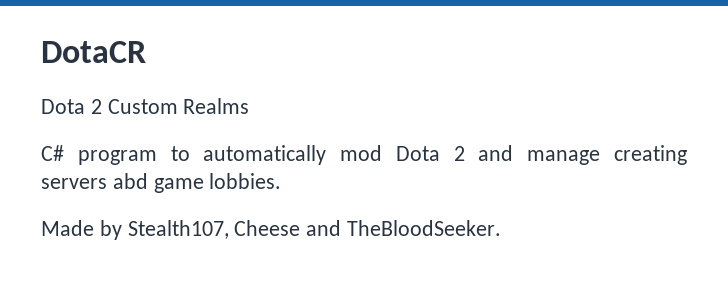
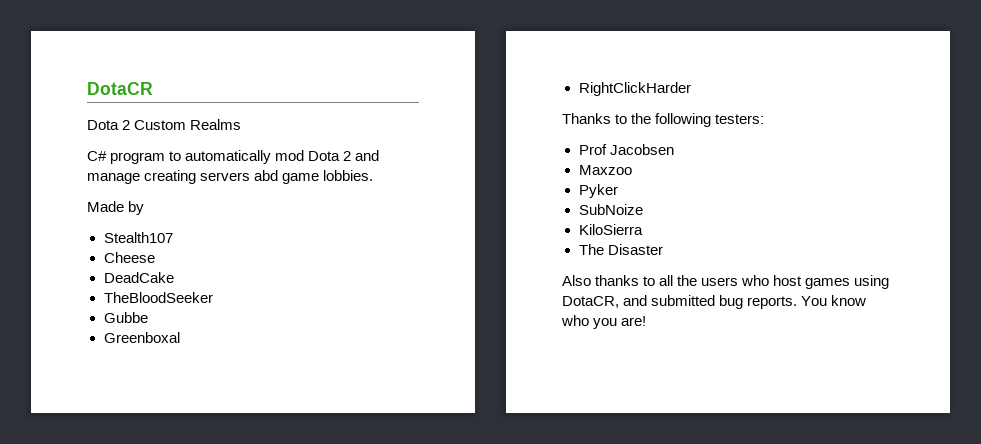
[127,220,229,239] Stealth107, -> [103,232,173,243] // Stealth107 //
[306,220,502,236] and TheBloodSeeker. -> [103,272,174,283] [103,292,213,303] [103,312,148,323] [103,332,180,343] [578,82,691,96] [562,113,765,127] [578,144,674,155] [578,165,632,175] [578,184,618,198] [578,204,643,215] [578,224,643,235] [578,244,663,255] [562,275,890,289] [562,295,867,309] [561,315,647,329] // DeadCake // TheBloodSeeker // Gubbe // Greenboxal // RightClickHarder // Thanks to the following testers: // Prof Jacobsen // Maxzoo // Pyker // SubNoize // KiloSierra // The Disaster // Also thanks to all the users who host games using DotaCR, and submitted bug reports. You know who you are!

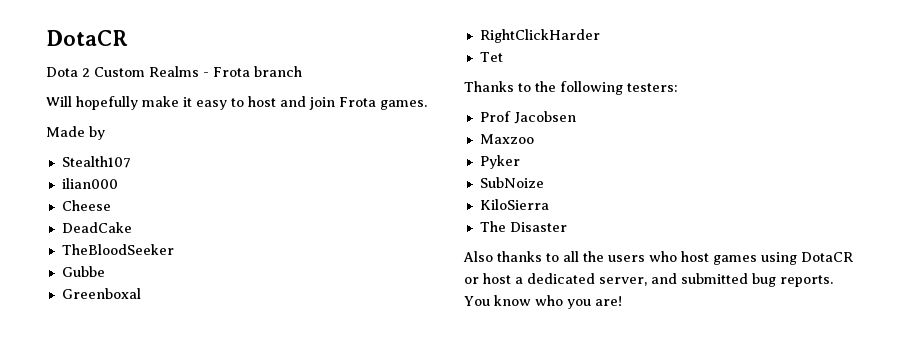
[87,150,380,164] [87,170,374,184] // C# program to automatically mod Dota 2 and manage creating servers abd game lobbies. -> [203,66,302,77] [46,96,427,110] - Frota branch // Will hopefully make it easy to host and join Frota games.
(173, 237) none -> [61,178,118,189] // ilian000
(691, 89) none -> [479,52,503,62] // Tet
[562,296,619,308] DotaCR, -> [801,252,853,262] [464,273,647,286] DotaCR or host a dedicated server,

